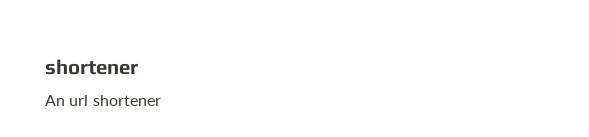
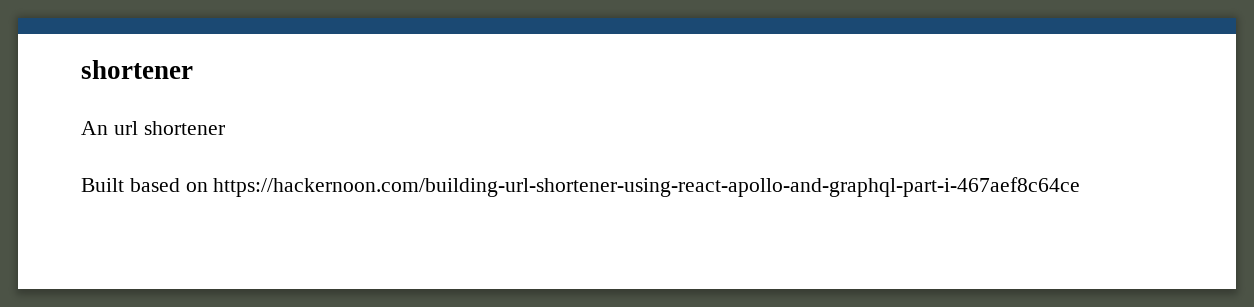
(161, 100) none -> [81,177,1081,197] // Built based on https://hackernoon.com/building-url-shortener-using-react-apollo-and-graphql-part-i-467aef8c64ce

